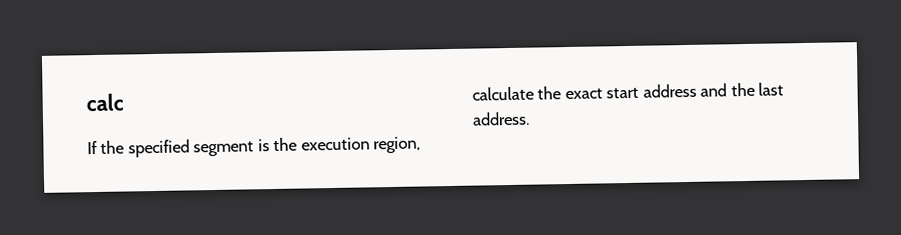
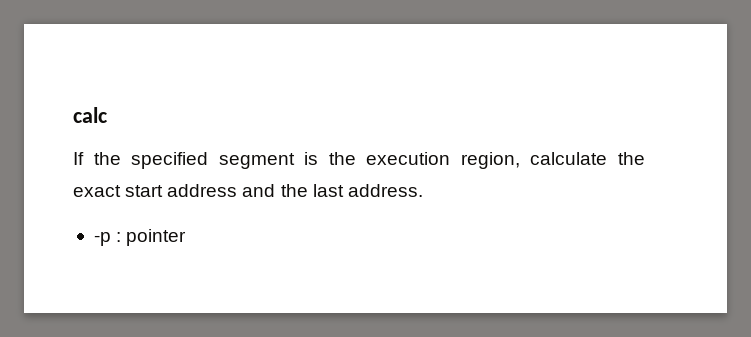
(530, 118) none -> [93,229,187,246] // -p : pointer

